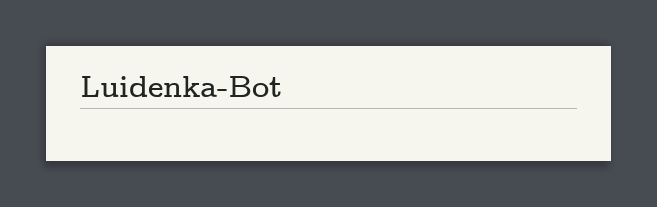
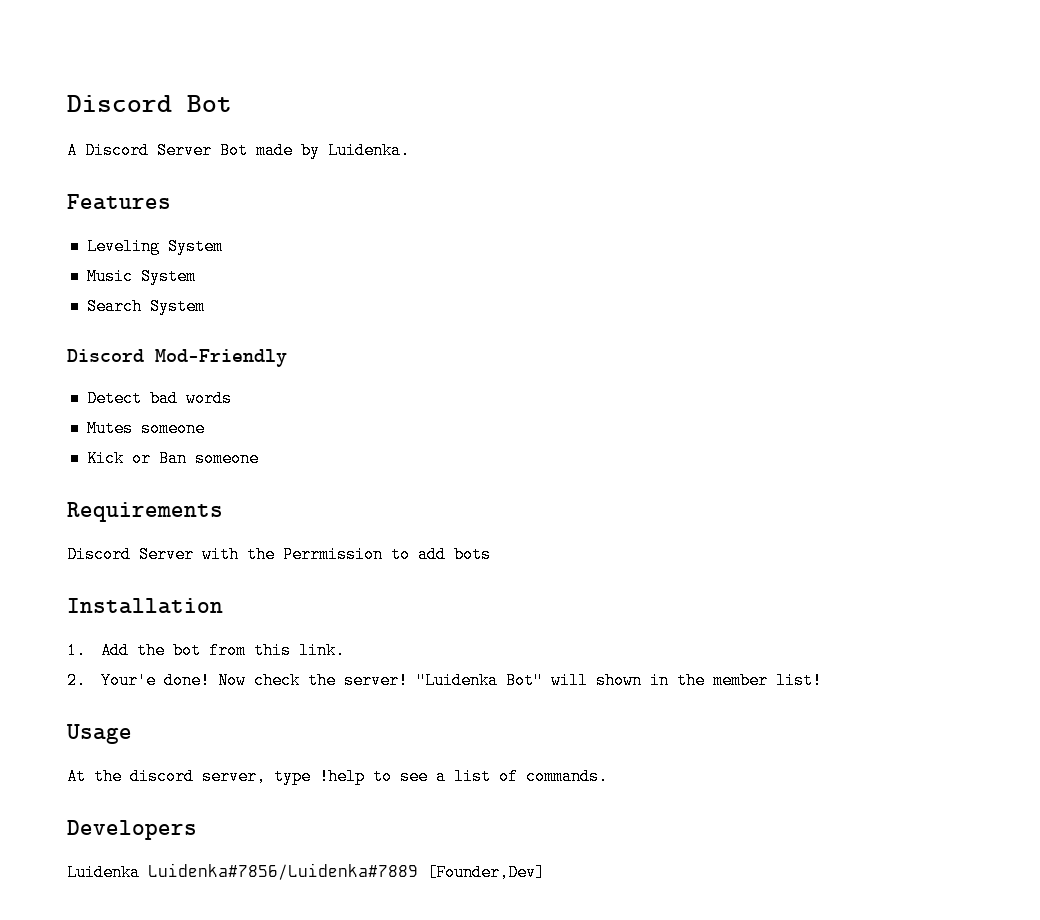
[80,76,282,97] Luidenka-Bot -> [67,95,232,112] [67,142,410,159] [67,194,171,210] [86,238,223,255] [86,268,196,285] [86,298,205,315] [67,349,287,367] [86,390,232,407] [86,420,205,437] [86,450,259,467] [67,502,223,522] [67,546,491,563] [67,598,223,614] [67,642,346,659] [67,672,823,689] [66,724,132,744] [67,768,608,785] [67,820,197,840] [67,863,545,881] Discord Bot // A Discord Server Bot made by Luidenka. // Features // Leveling System // Music System // Search System // Discord Mod-Friendly // Detect bad words // Mutes someone // Kick or Ban someone // Requirements // Discord Server with the Perrmission to add bots // Installation // 1. Add the bot from this link. // 2. Your'e done! Now check the server! "Luidenka Bot" will shown in the member list! // Usage // At the discord server, type !help to see a list of commands. // Developers // Luidenka Luidenka#7856/Luidenka#7889 [Founder,Dev]

